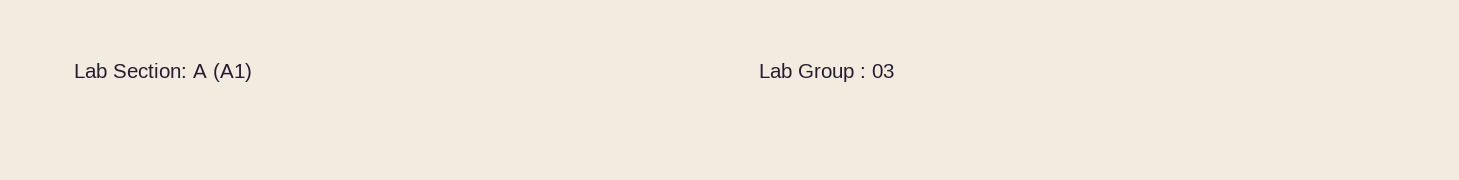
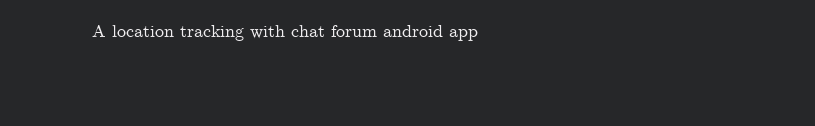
[74,63,252,82] [759,63,894,82] Lab Section: A (A1) // Lab Group : 03 -> [92,25,478,41] A location tracking with chat forum android app

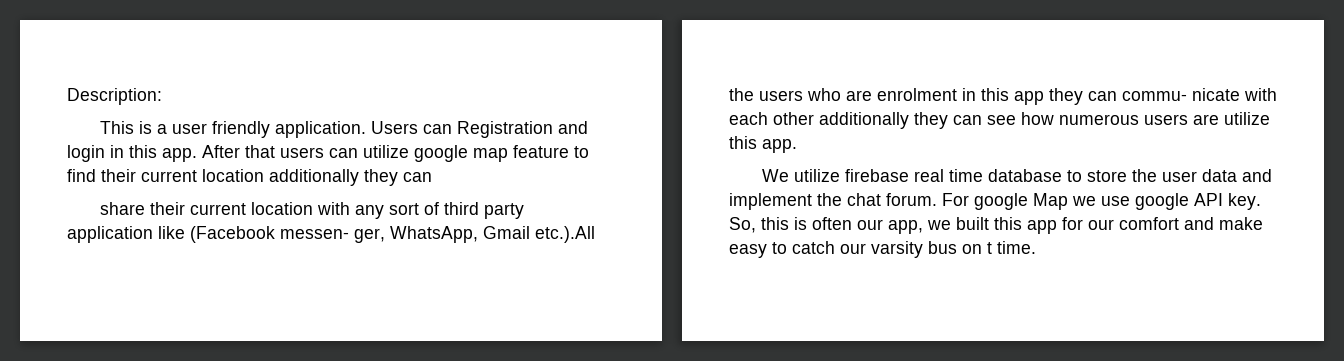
[92,25,478,41] A location tracking with chat forum android app -> [67,88,162,105] [100,121,589,138] [67,145,589,162] [67,169,432,186] [100,202,525,219] [67,226,595,243] [729,88,1277,105] [729,112,1270,129] [729,136,797,153] [762,169,1273,182] [729,193,1261,210] [729,217,1263,234] [729,241,1036,258] Description: // This is a user friendly application. Users can Registration and login in this app. After that users can utilize google map feature to find their current location additionally they can // share their current location with any sort of third party application like (Facebook messen- ger, WhatsApp, Gmail etc.).All the users who are enrolment in this app they can commu- nicate with each other additionally they can see how numerous users are utilize this app. // We utilize firebase real time database to store the user data and implement the chat forum. For google Map we use google API key. So, this is often our app, we built this app for our comfort and make easy to catch our varsity bus on t time.

